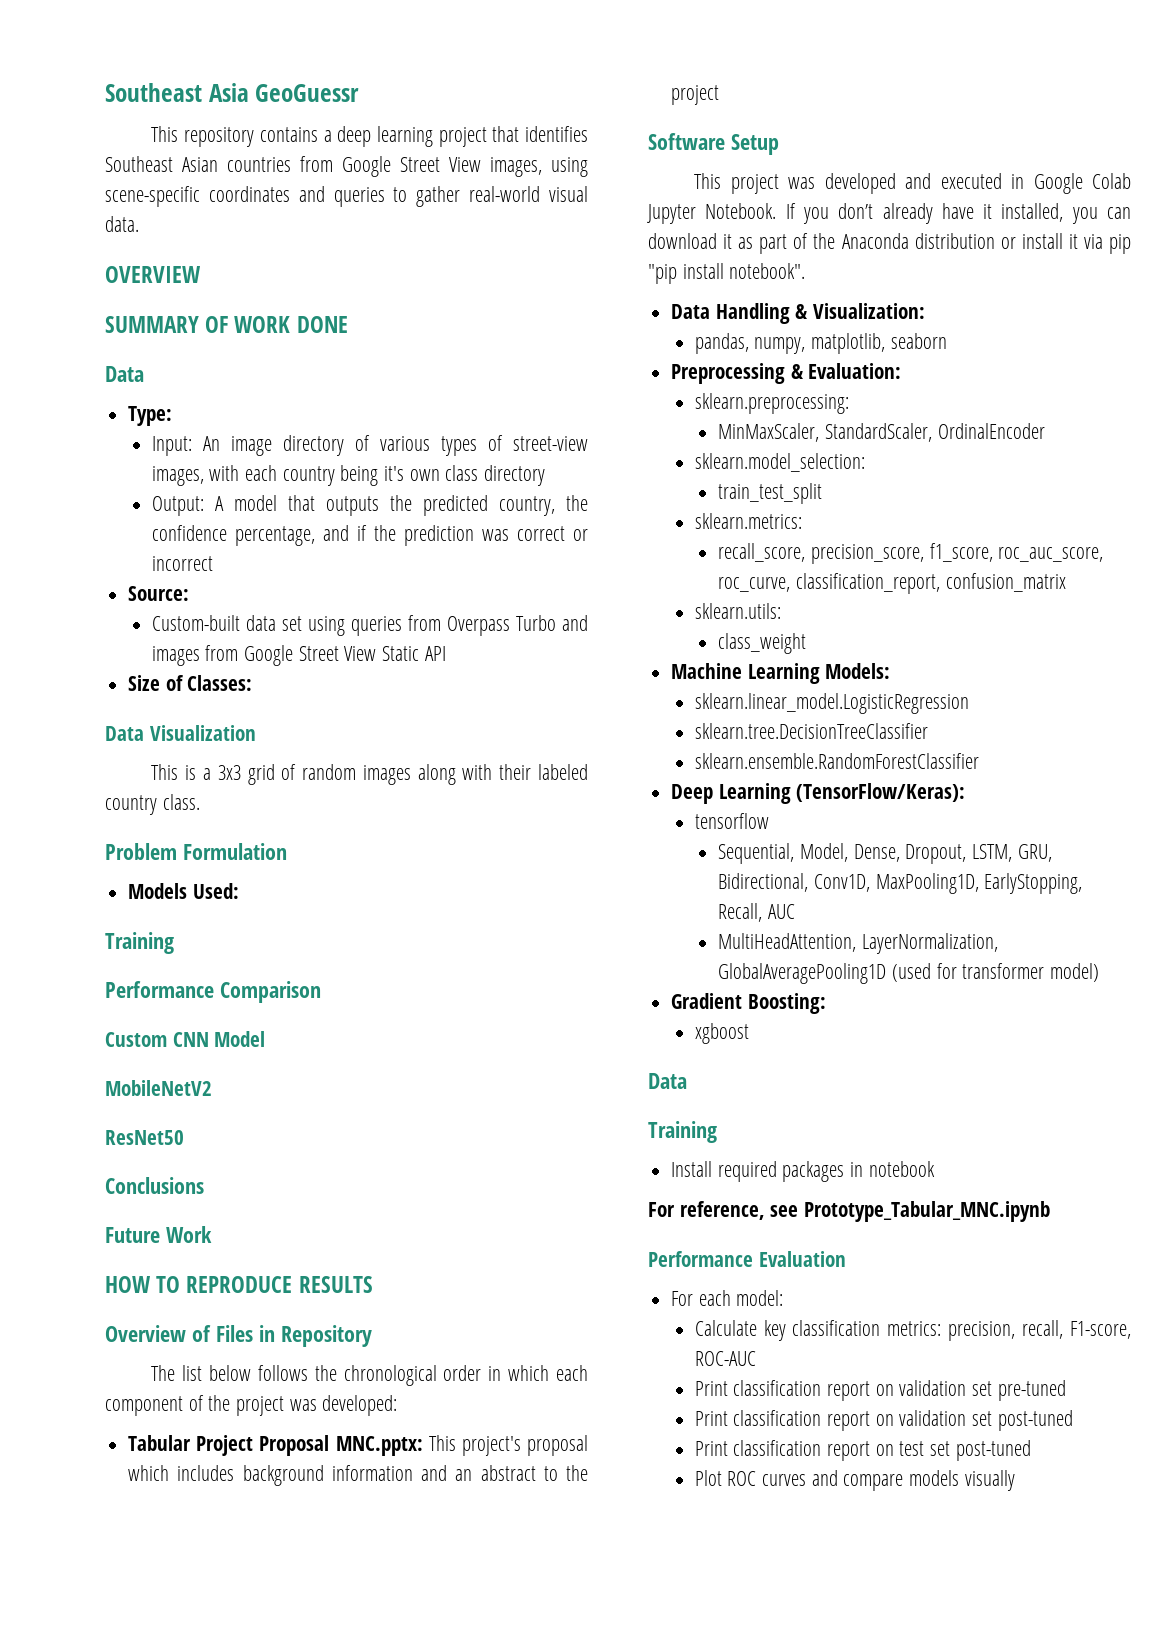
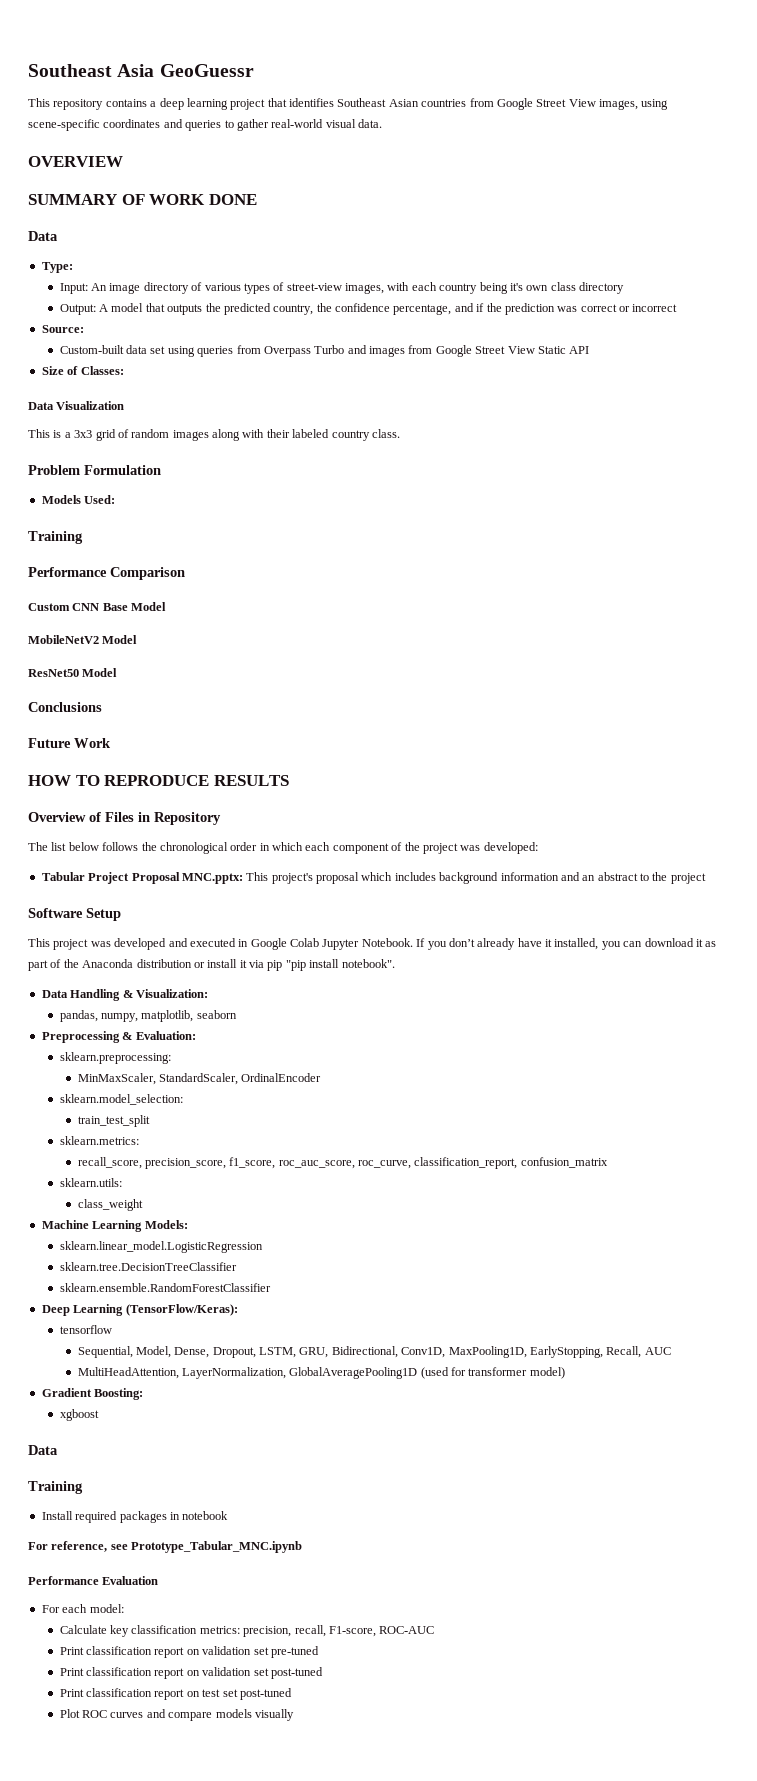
(209, 1039) none -> [102,603,128,611] Base
(212, 1088) none -> [102,635,138,644] Model
(184, 1137) none -> [82,668,118,677] Model

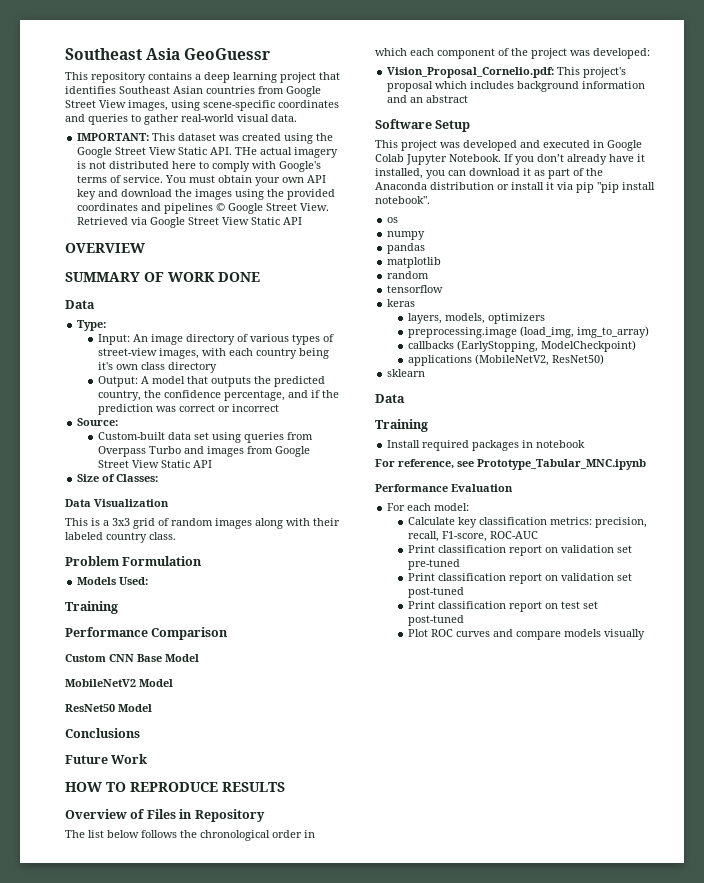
(382, 123) none -> [77,133,334,144] [77,147,339,158] [77,161,322,172] [77,175,327,186] [77,189,336,200] [77,203,330,214] [77,217,303,228] // IMPORTANT: This dataset was created using the Google Street View Static API. THe actual imagery is not distributed here to comply with Google's terms of service. You must obtain your own API key and download the images using the provided coordinates and pipelines © Google Street View. Retrieved via Google Street View Static API
[41,872,243,884] Tabular Project Proposal MNC.pptx: -> [387,67,555,78] Vision_Proposal_Cornelio.pdf:
[640,872,706,884] to the project -> (469, 99) none
[41,989,208,1001] [59,1010,237,1022] [41,1031,196,1043] [59,1052,171,1064] [77,1073,322,1085] [59,1094,183,1105] [77,1115,150,1127] [59,1136,139,1145] [77,1157,608,1169] [59,1178,122,1187] [77,1199,143,1211] [41,1220,188,1232] [59,1241,263,1253] [59,1262,237,1271] [59,1283,271,1292] [41,1304,238,1316] [59,1325,112,1334] [77,1346,671,1358] [77,1367,565,1379] [41,1388,144,1400] [59,1409,99,1421] Data Handling & Visualization: // pandas, numpy, matplotlib, seaborn // Preprocessing & Evaluation: // sklearn.preprocessing: // MinMaxScaler, StandardScaler, OrdinalEncoder // sklearn.model_selection: // train_test_split // sklearn.metrics: // recall_score, precision_score, f1_score, roc_auc_score, roc_curve, classification_report, confusion_matrix // sklearn.utils: // class_weight // Machine Learning Models: // sklearn.linear_model.LogisticRegression // sklearn.tree.DecisionTreeClassifier // sklearn.ensemble.RandomForestClassifier // Deep Learning (TensorFlow/Keras): // tensorflow // Sequential, Model, Dense, Dropout, LSTM, GRU, Bidirectional, Conv1D, MaxPooling1D, EarlyStopping, Recall, AUC // MultiHeadAttention, LayerNormalization, GlobalAveragePooling1D (used for transformer model) // Gradient Boosting: // xgboost -> [387,217,399,223] [387,231,426,240] [387,243,426,254] [387,257,442,268] [387,271,430,279] [387,285,444,293] [387,299,416,307] [408,313,546,324] [408,326,650,338] [408,340,637,352] [408,354,605,366] [387,369,426,377] os // numpy // pandas // matplotlib // random // tensorflow // keras // layers, models, optimizers // preprocessing.image (load_img, img_to_array) // callbacks (EarlyStopping, ModelCheckpoint) // applications (MobileNetV2, ResNet50) // sklearn

